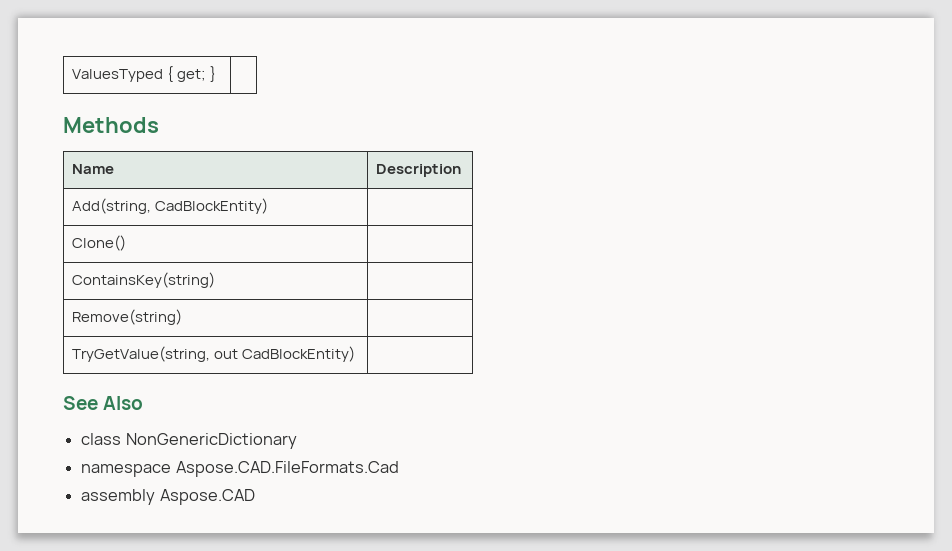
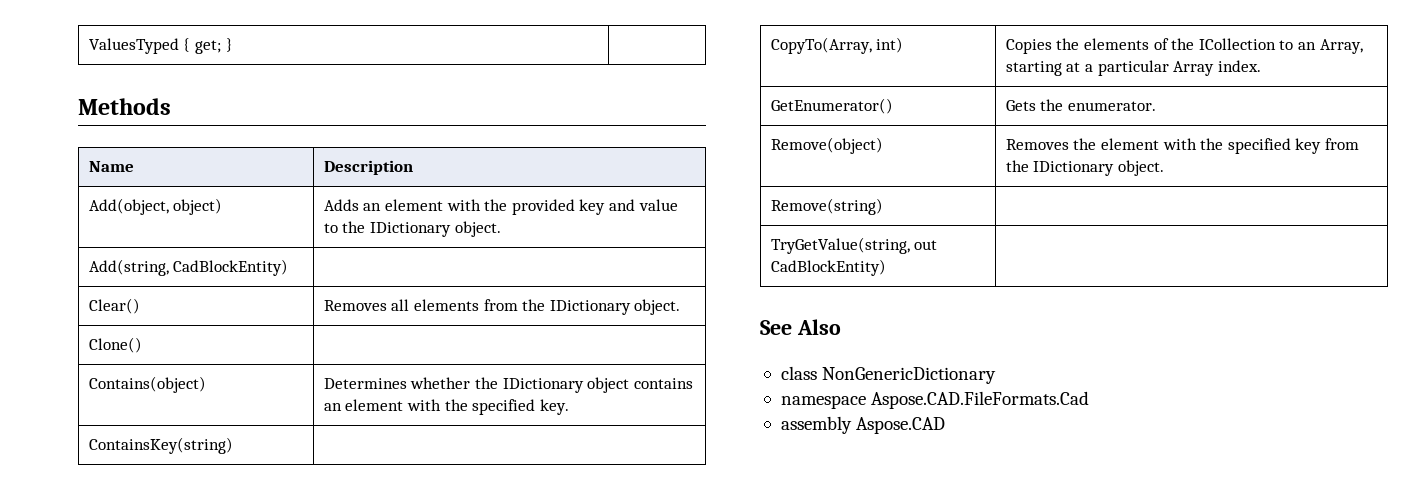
[72,198,269,214] [72,235,127,251] [72,272,216,288] Add(string, CadBlockEntity) | // Clone() | // ContainsKey(string) | -> [88,198,223,215] [323,199,678,215] [323,221,501,237] [88,259,289,276] [88,298,140,314] [323,299,681,315] [88,337,142,353] [88,376,206,393] [323,377,693,393] [323,399,569,415] [88,437,233,454] [770,37,904,54] [1005,38,1363,54] [1005,60,1261,76] [770,98,893,114] [1005,99,1156,111] [770,137,883,154] [1005,138,1359,154] [1005,160,1164,176] Add(object, object) | Adds an element with the provided key and value to the IDictionary object. // Add(string, CadBlockEntity) | // Clear() | Removes all elements from the IDictionary object. // Clone() | // Contains(object) | Determines whether the IDictionary object contains an element with the specified key. // ContainsKey(string) | // CopyTo(Array, int) | Copies the elements of the ICollection to an Array, starting at a particular Array index. // GetEnumerator() | Gets the enumerator. // Remove(object) | Removes the element with the specified key from the IDictionary object.

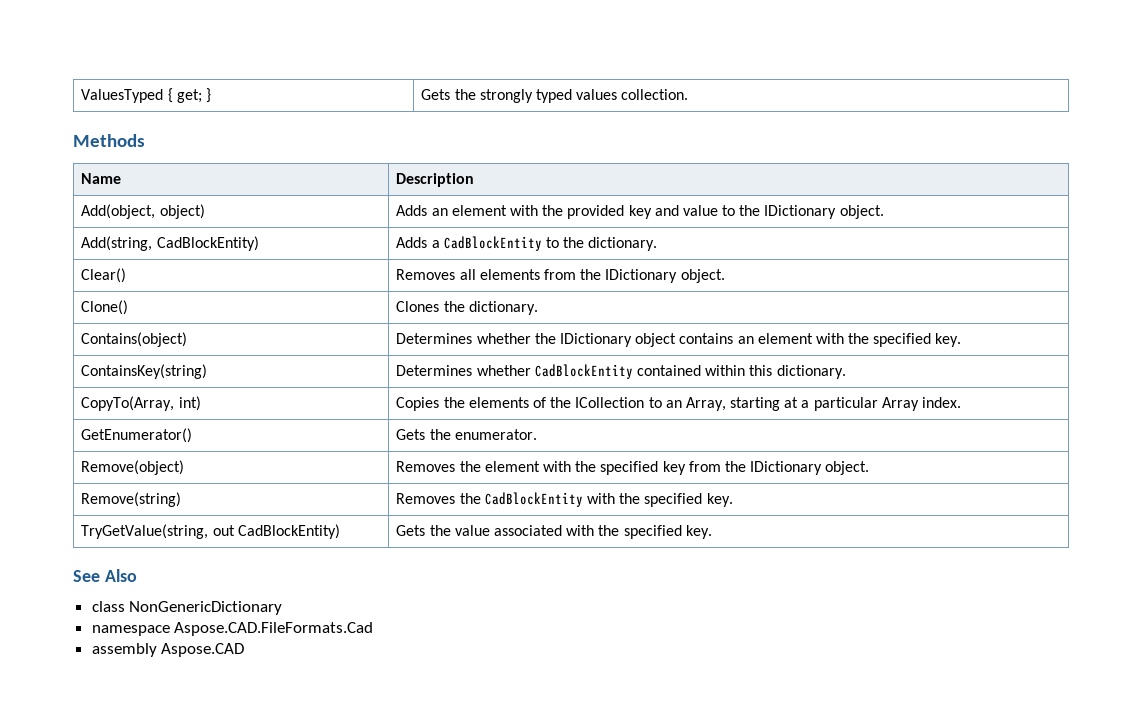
(233, 45) none -> [421,89,689,103] Gets the strongly typed values collection.
(289, 267) none -> [396,236,658,251] Adds a CadBlockEntity to the dictionary.
(142, 345) none -> [396,301,538,315] Clones the dictionary.
(233, 445) none -> [396,364,846,379] Determines whether CadBlockEntity contained within this dictionary.
[770,237,938,254] [770,259,886,276] // TryGetValue(string, out CadBlockEntity) | -> [396,492,733,507] [81,524,340,539] [396,525,712,539] Removes the CadBlockEntity with the specified key. // TryGetValue(string, out CadBlockEntity) | Gets the value associated with the specified key.

